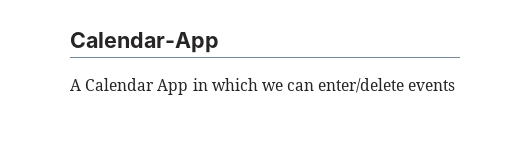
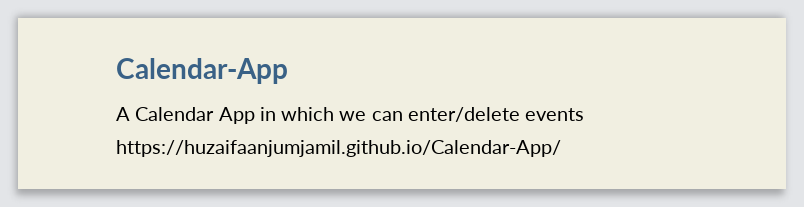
(456, 85) none -> [116,140,561,157] https://huzaifaanjumjamil.github.io/Calendar-App/

